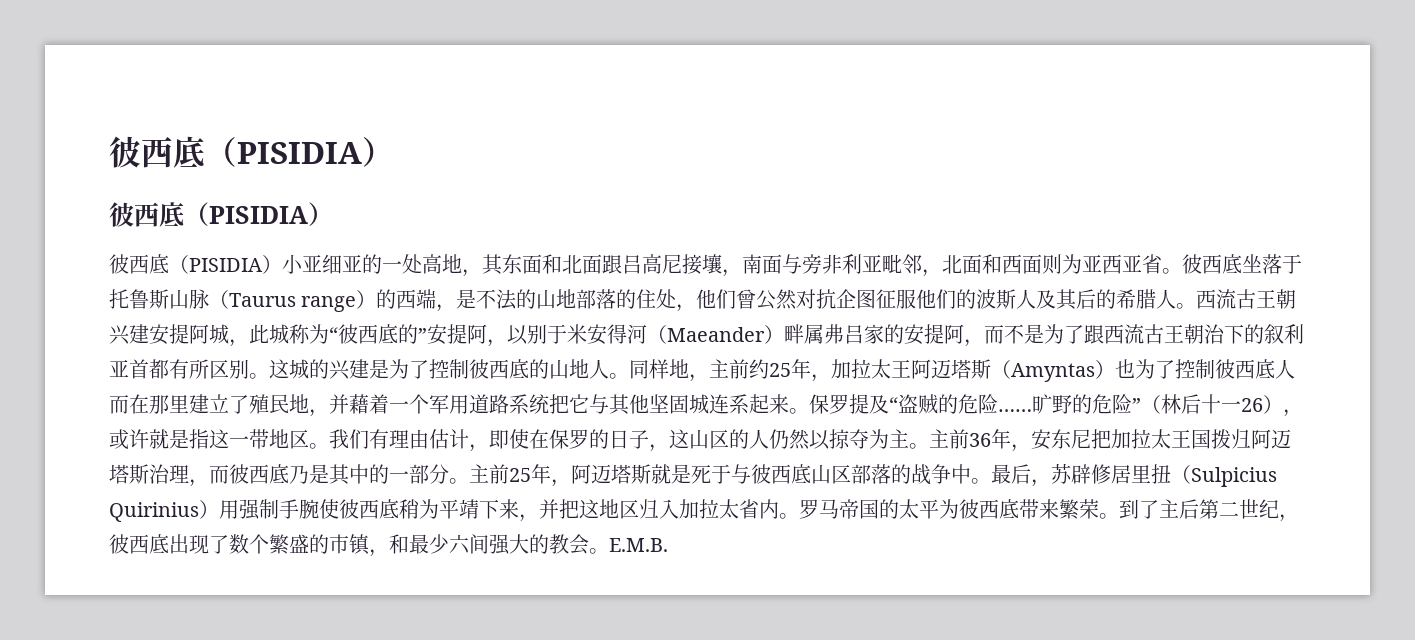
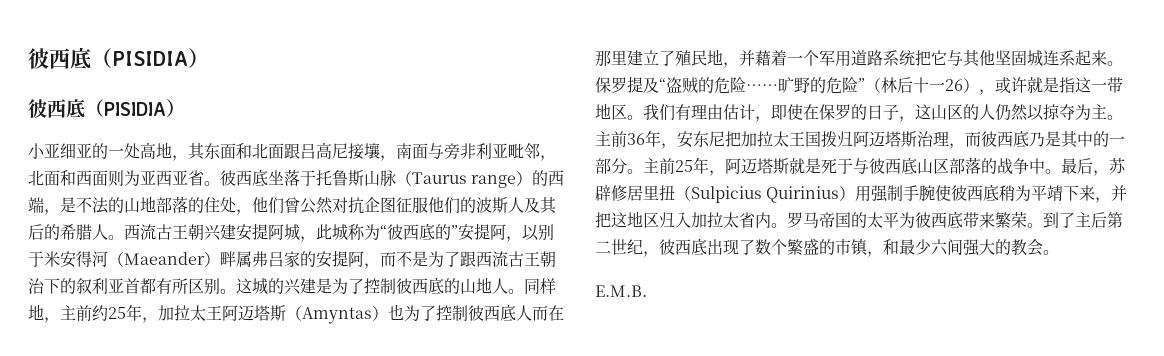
[109,254,282,274] 彼西底（PISIDIA） -> (185, 108) none
(609, 551) none -> (1059, 252) //

